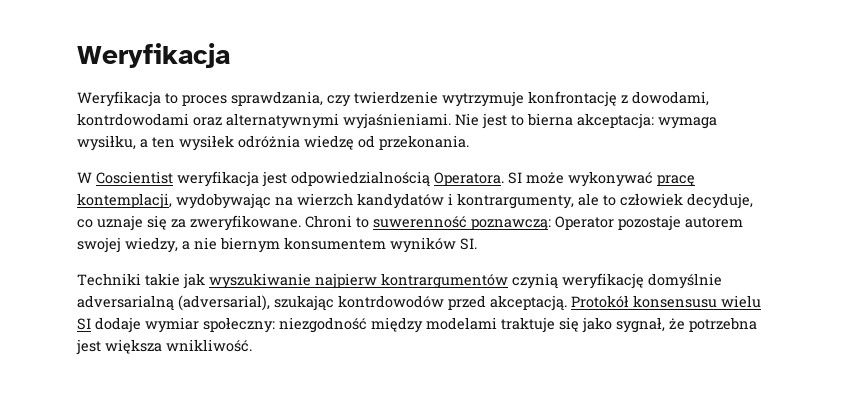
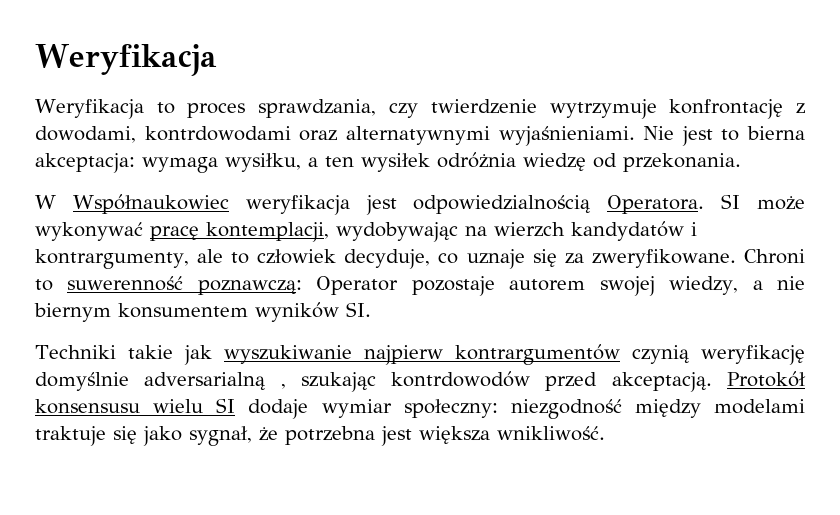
[96,171,173,184] Coscientist -> [72,194,229,214] Współnaukowiec
[178,295,270,311] (adversarial), -> [280,383,286,389] ,

